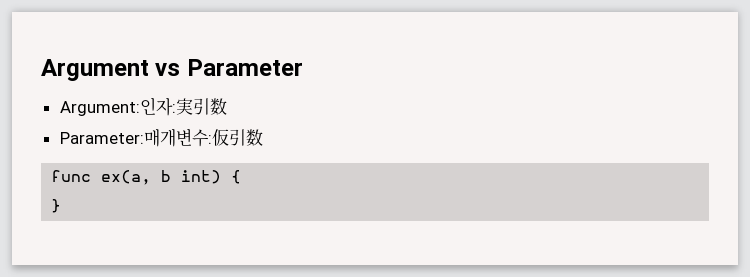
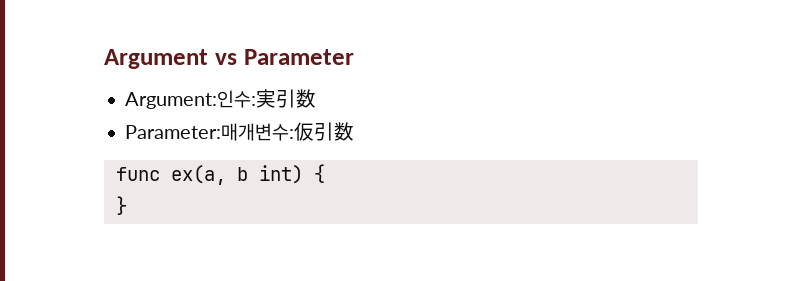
[59,97,176,116] Argument:인자: -> [125,90,257,109] Argument:인수:

